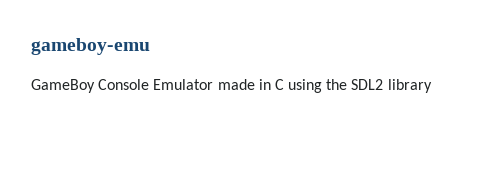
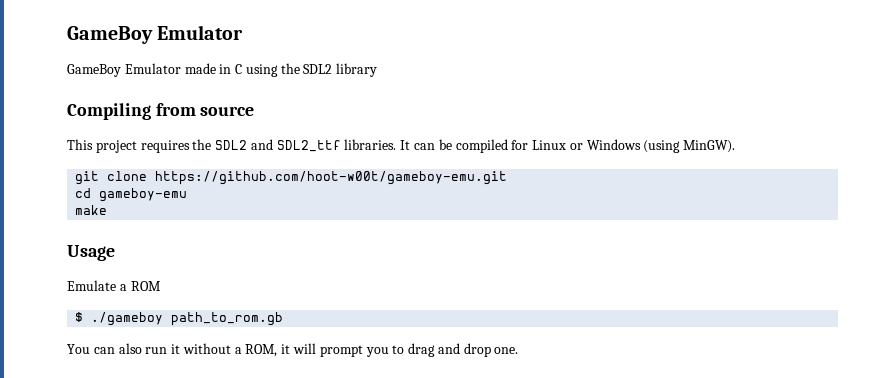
[31,38,150,55] [31,79,150,93] gameboy-emu // GameBoy Console -> [67,25,244,44] [67,64,121,77] GameBoy Emulator // GameBoy
(432, 86) none -> [67,103,255,120] [67,139,736,153] [75,171,508,185] [75,188,188,202] [75,205,108,215] [67,245,115,261] [67,280,161,291] [75,312,284,326] [67,343,519,357] // Compiling from source // This project requires the SDL2 and SDL2_ttf libraries. It can be compiled for Linux or Windows (using MinGW). // git clone https://github.com/hoot-w00t/gameboy-emu.git // cd gameboy-emu // make // Usage // Emulate a ROM // $ ./gameboy path_to_rom.gb // You can also run it without a ROM, it will prompt you to drag and drop one.

